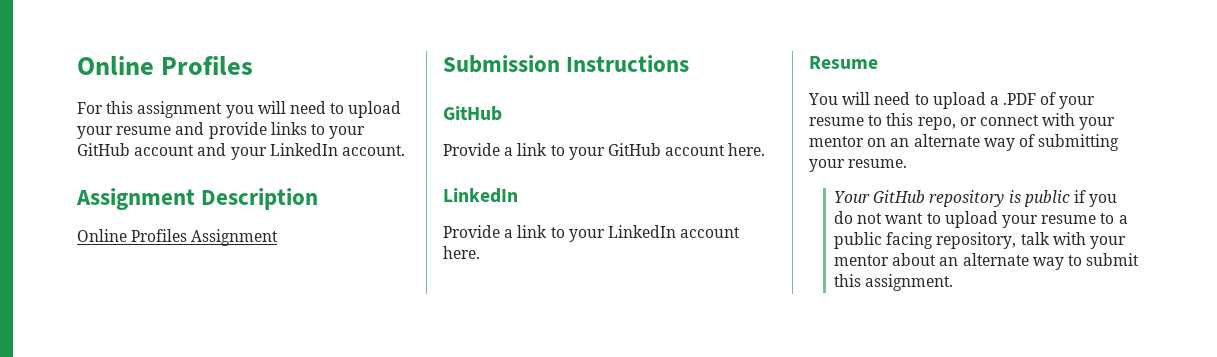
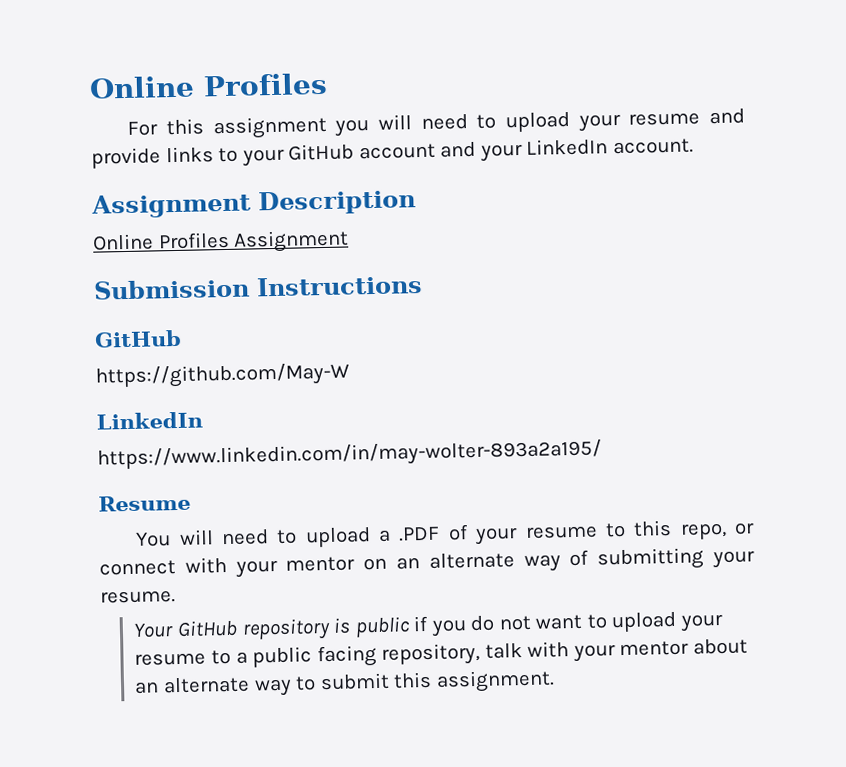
[443,143,766,160] [443,188,518,203] [443,225,741,242] [443,246,480,259] Provide a link to your GitHub account here. // LinkedIn // Provide a link to your LinkedIn account here. -> [95,362,350,389] [96,411,203,430] [97,439,602,471] https://github.com/May-W // LinkedIn // https://www.linkedin.com/in/may-wolter-893a2a195/

